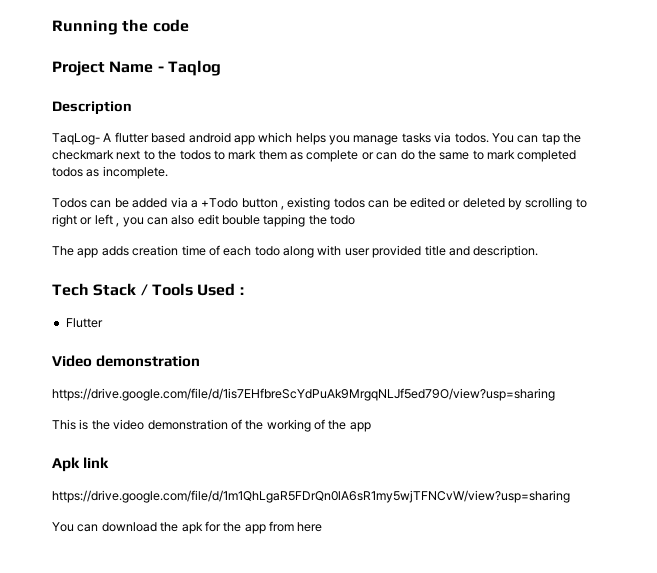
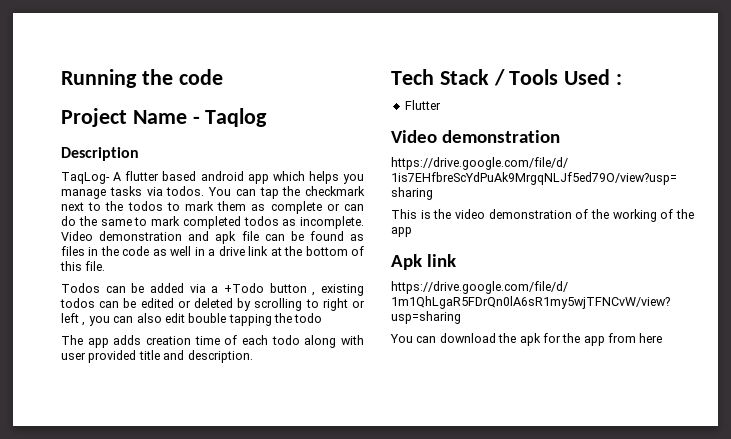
(168, 172) none -> [61,231,364,244] [61,246,364,256] [60,261,106,271] Video demonstration and apk file can be found as files in the code as well in a drive link at the bottom of this file.

